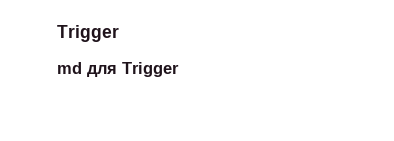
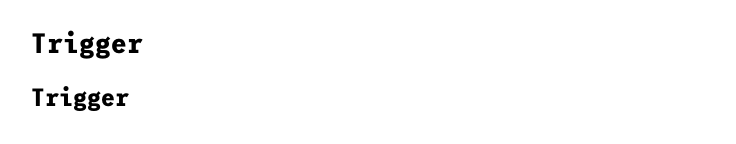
[57,62,117,77] md для -> (143, 44) none

